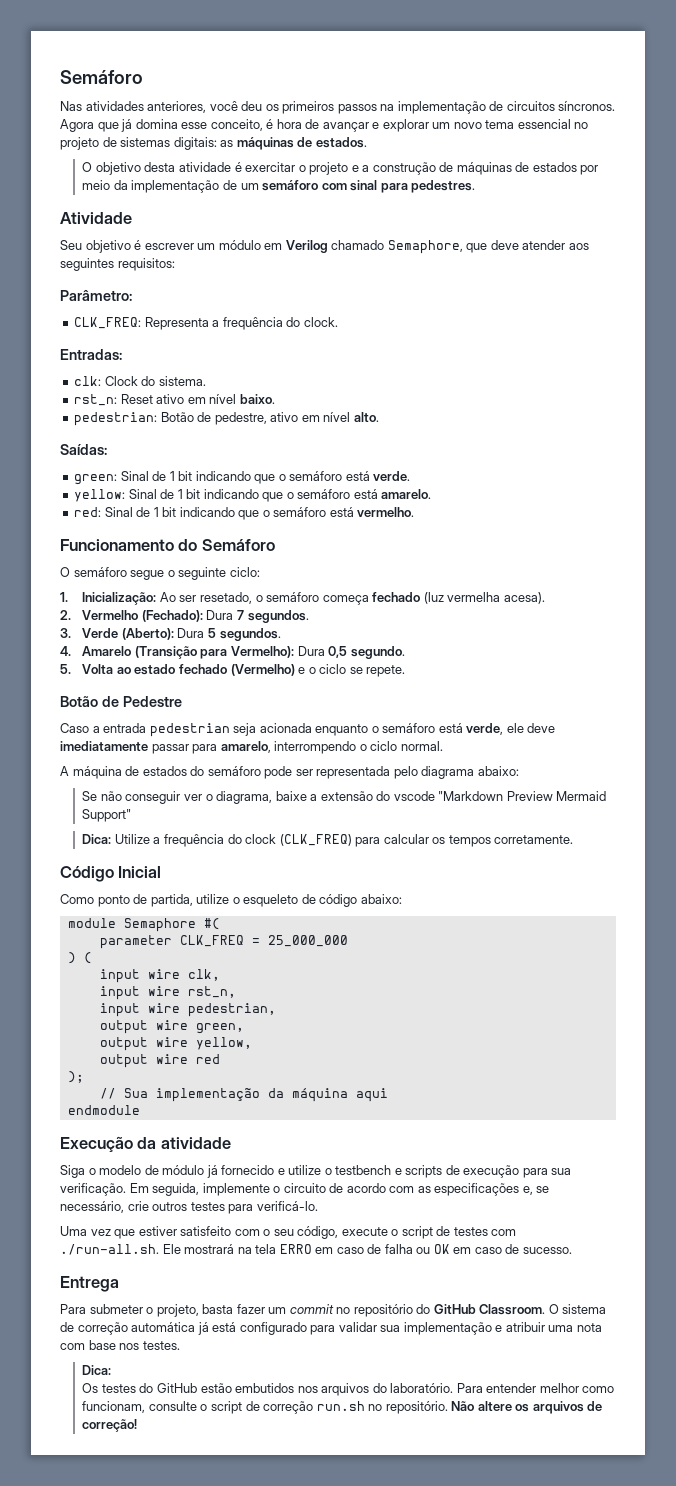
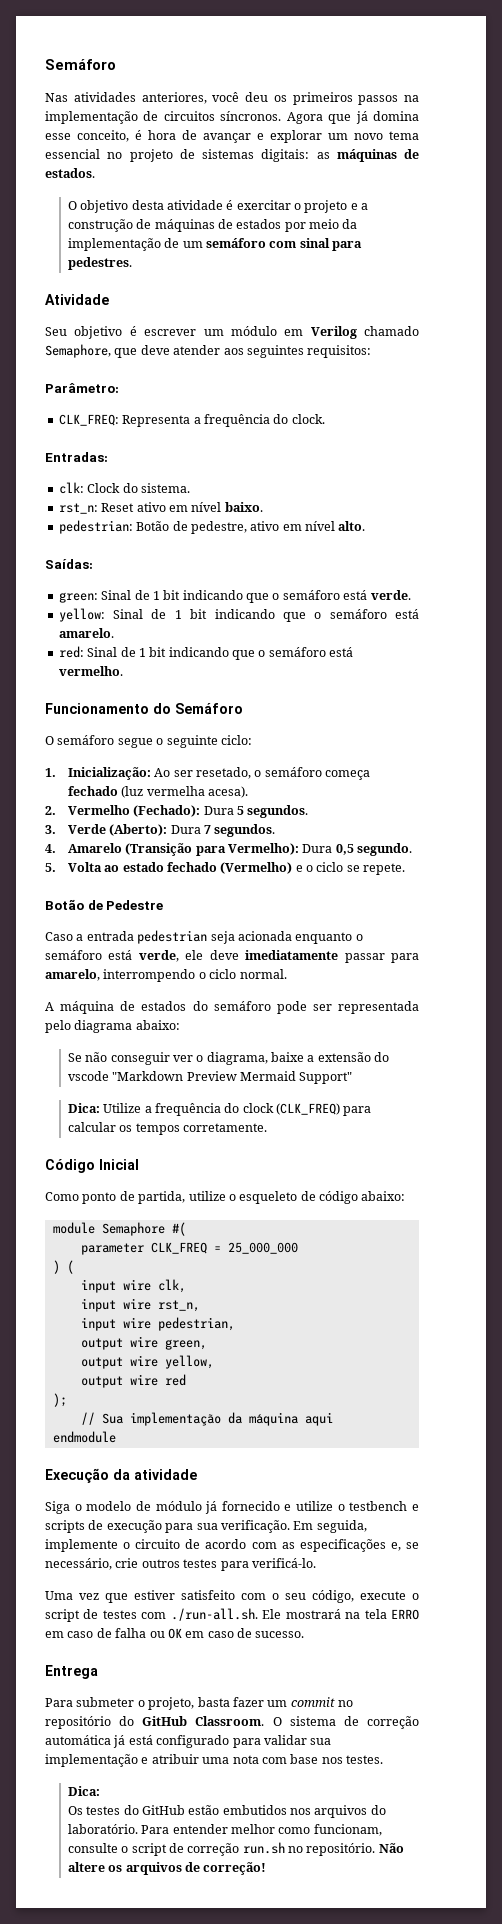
[236,610,244,620] 7 -> [236,806,244,815] 5
[207,628,216,638] 5 -> [203,825,211,834] 7

